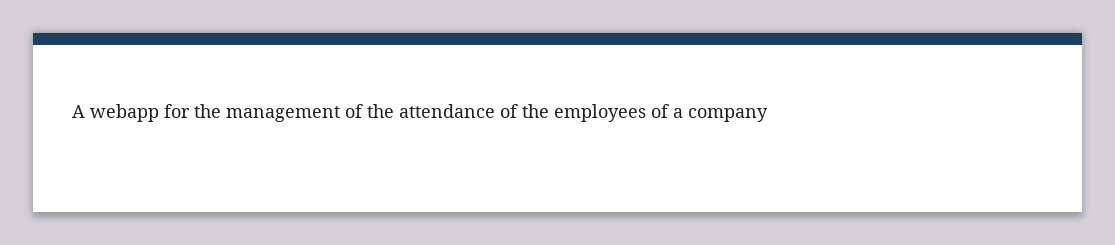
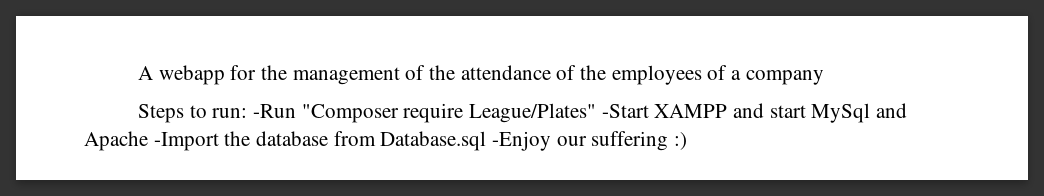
(768, 115) none -> [138,103,908,123] [84,131,688,151] // Steps to run: -Run "Composer require League/Plates" -Start XAMPP and start MySql and Apache -Import the database from Database.sql -Enjoy our suffering :)

